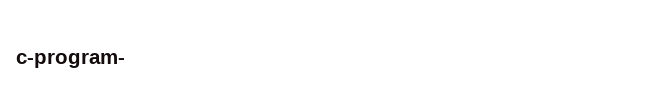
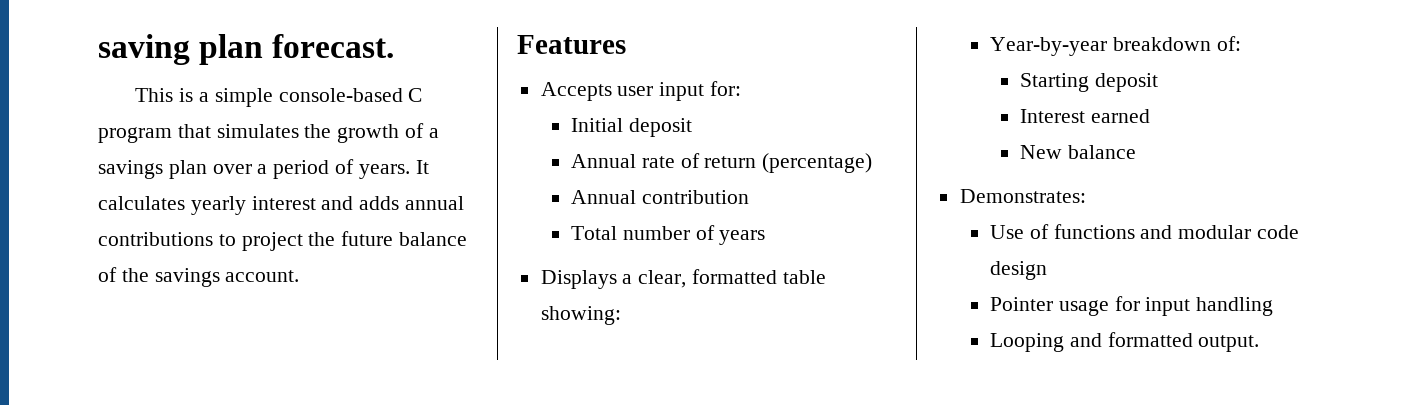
[16,52,125,68] c-program- -> [98,34,395,65] [135,88,423,107] [98,123,439,143] [98,159,429,179] [98,196,465,215] [98,231,468,251] [98,267,300,287] [517,35,626,54] [540,81,742,101] [570,118,692,137] [570,153,873,173] [570,190,749,204] [570,225,766,245] [540,269,826,289] [540,306,621,325] [989,36,1241,56] [1020,73,1159,92] [1020,109,1151,123] [1020,145,1137,159] [959,189,1086,203] [989,224,1299,239] [989,261,1047,280] [989,296,1274,316] [989,332,1260,352] saving plan forecast. // This is a simple console-based C program that simulates the growth of a savings plan over a period of years. It calculates yearly interest and adds annual contributions to project the future balance of the savings account. // Features // Accepts user input for: // Initial deposit // Annual rate of return (percentage) // Annual contribution // Total number of years // Displays a clear, formatted table showing: // Year-by-year breakdown of: // Starting deposit // Interest earned // New balance // Demonstrates: // Use of functions and modular code design // Pointer usage for input handling // Looping and formatted output.

